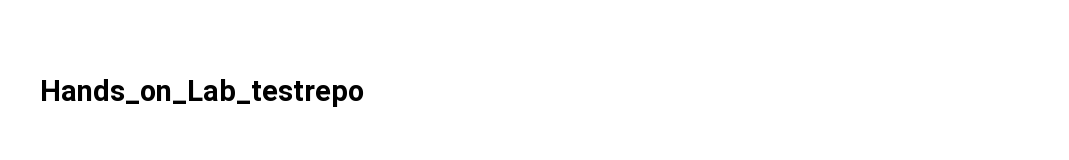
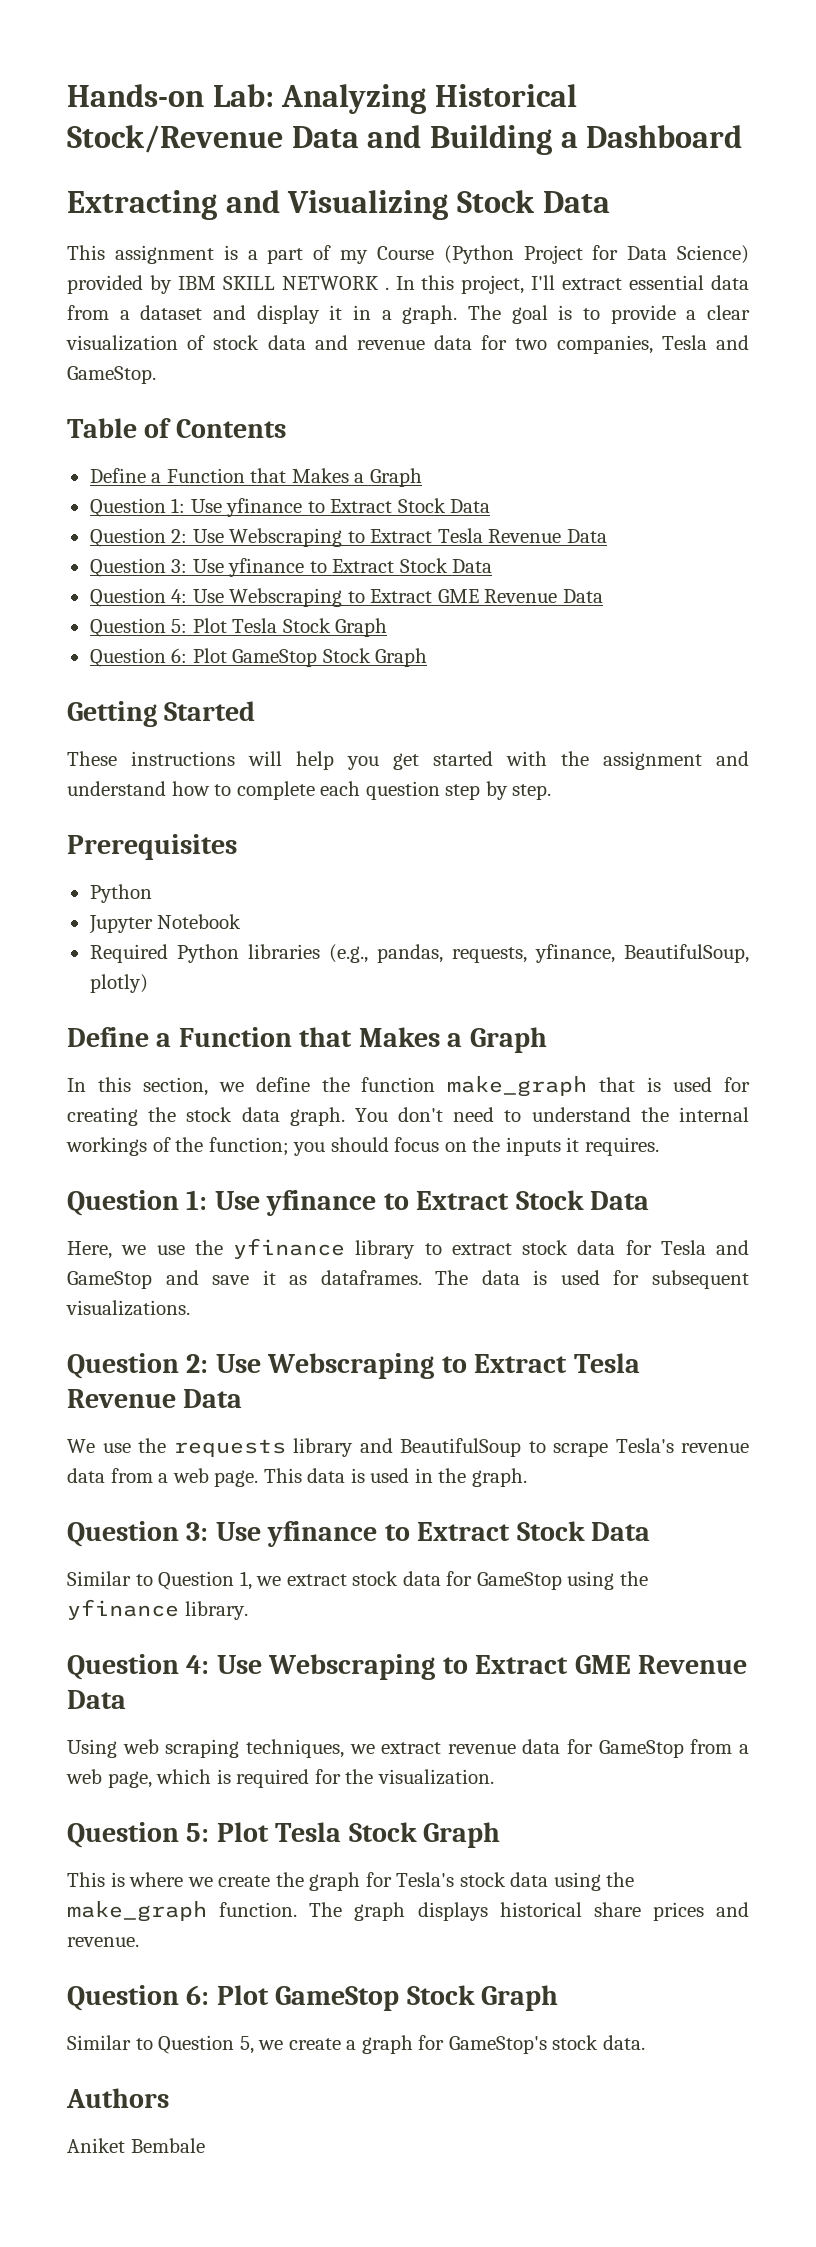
[40,79,364,107] Hands_on_Lab_testrepo -> [67,84,577,114] [67,125,743,155] [67,190,610,220] [67,245,750,264] [67,275,749,294] [67,305,750,324] [66,335,749,354] [67,366,156,384] [67,418,286,438] [89,468,422,487] [89,498,491,517] [89,528,607,547] [89,558,493,577] [89,588,603,607] [89,618,388,637] [89,648,428,667] [67,701,256,727] [67,751,749,770] [67,781,552,800] [67,834,237,860] [89,884,152,903] [88,914,242,934] [89,944,749,963] [89,974,148,993] [67,1027,547,1053] [67,1076,750,1097] [67,1107,749,1126] [66,1137,659,1156] [67,1190,649,1216] [67,1238,749,1259] [67,1270,749,1289] [66,1300,190,1316] [67,1353,640,1379] [67,1389,243,1408] [67,1438,749,1457] [67,1468,527,1487] [67,1521,650,1547] [67,1571,648,1590] [67,1599,248,1620] [67,1654,747,1680] [67,1690,126,1709] [67,1739,749,1758] [66,1769,494,1788] [67,1822,501,1848] [67,1872,635,1891] [67,1901,749,1922] [67,1937,139,1947] [67,1985,559,2011] [67,2035,645,2054] [66,2088,169,2108] [67,2138,205,2153] Hands-on Lab: Analyzing Historical Stock/Revenue Data and Building a Dashboard // Extracting and Visualizing Stock Data // This assignment is a part of my Course (Python Project for Data Science) provided by IBM SKILL NETWORK . In this project, I'll extract essential data from a dataset and display it in a graph. The goal is to provide a clear visualization of stock data and revenue data for two companies, Tesla and GameStop. // Table of Contents // Define a Function that Makes a Graph // Question 1: Use yfinance to Extract Stock Data // Question 2: Use Webscraping to Extract Tesla Revenue Data // Question 3: Use yfinance to Extract Stock Data // Question 4: Use Webscraping to Extract GME Revenue Data // Question 5: Plot Tesla Stock Graph // Question 6: Plot GameStop Stock Graph // Getting Started // These instructions will help you get started with the assignment and understand how to complete each question step by step. // Prerequisites // Python // Jupyter Notebook // Required Python libraries (e.g., pandas, requests, yfinance, BeautifulSoup, plotly) // Define a Function that Makes a Graph // In this section, we define the function make_graph that is used for creating the stock data graph. You don't need to understand the internal workings of the function; you should focus on the inputs it requires. // Question 1: Use yfinance to Extract Stock Data // Here, we use the yfinance library to extract stock data for Tesla and GameStop and save it as dataframes. The data is used for subsequent visualizations. // Question 2: Use Webscraping to Extract Tesla Revenue Data // We use the requests library and BeautifulSoup to scrape Tesla's revenue data from a web page. This data is used in the graph. // Question 3: Use yfinance to Extract Stock Data // Similar to Question 1, we extract stock data for GameStop using the yfinance library. // Question 4: Use Webscraping to Extract GME Revenue Data // Using web scraping techniques, we extract revenue data for GameStop from a web page, which is required for the visualization. // Question 5: Plot Tesla Stock Graph // This is where we create the graph for Tesla's stock data using the make_graph function. The graph displays historical share prices and revenue. // Question 6: Plot GameStop Stock Graph // Similar to Question 5, we create a graph for GameStop's stock data. // Authors // Aniket Bembale

